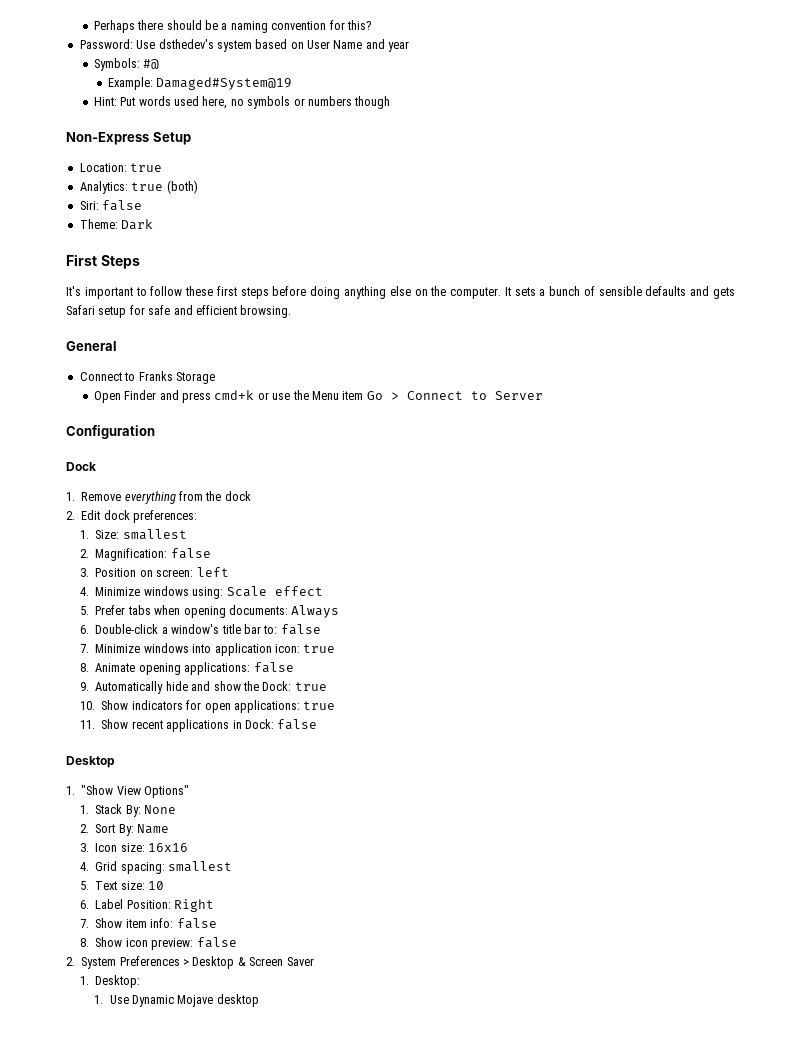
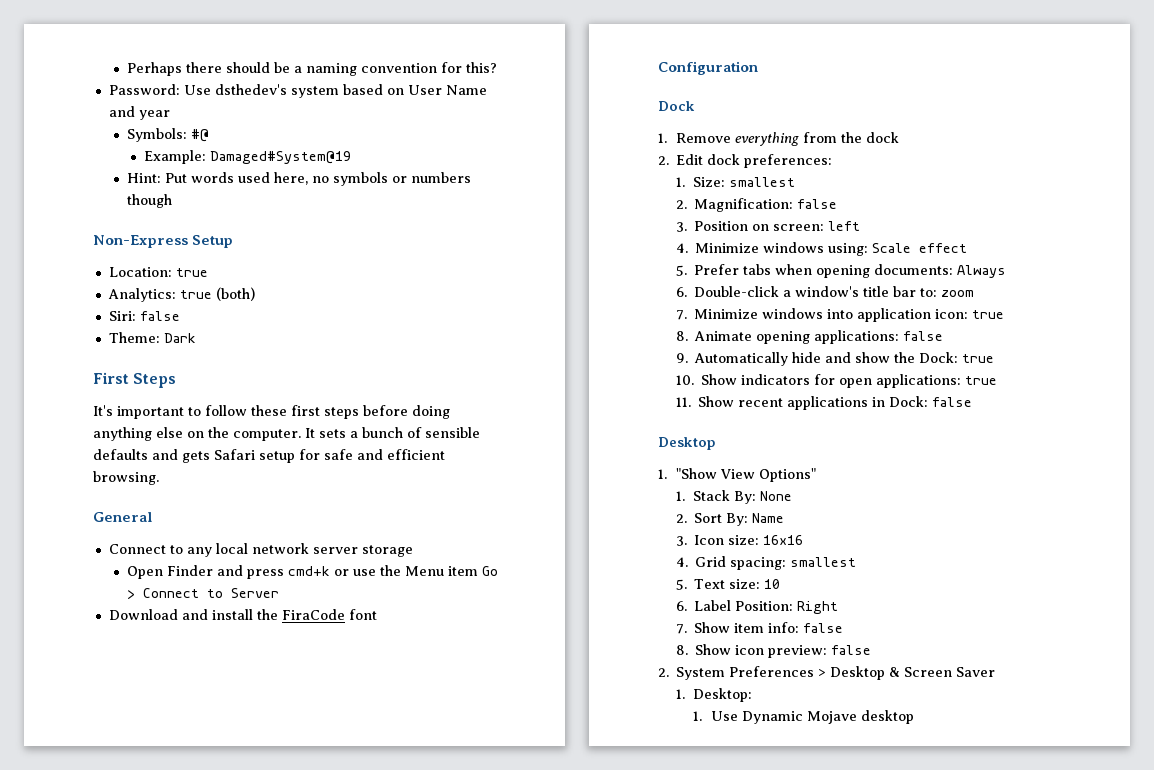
[138,371,215,384] Franks Storage -> [186,543,413,557] any local network server storage
(543, 395) none -> [108,609,377,620] // Download and install the FiraCode font
[280,624,321,635] false -> [940,290,974,297] zoom

